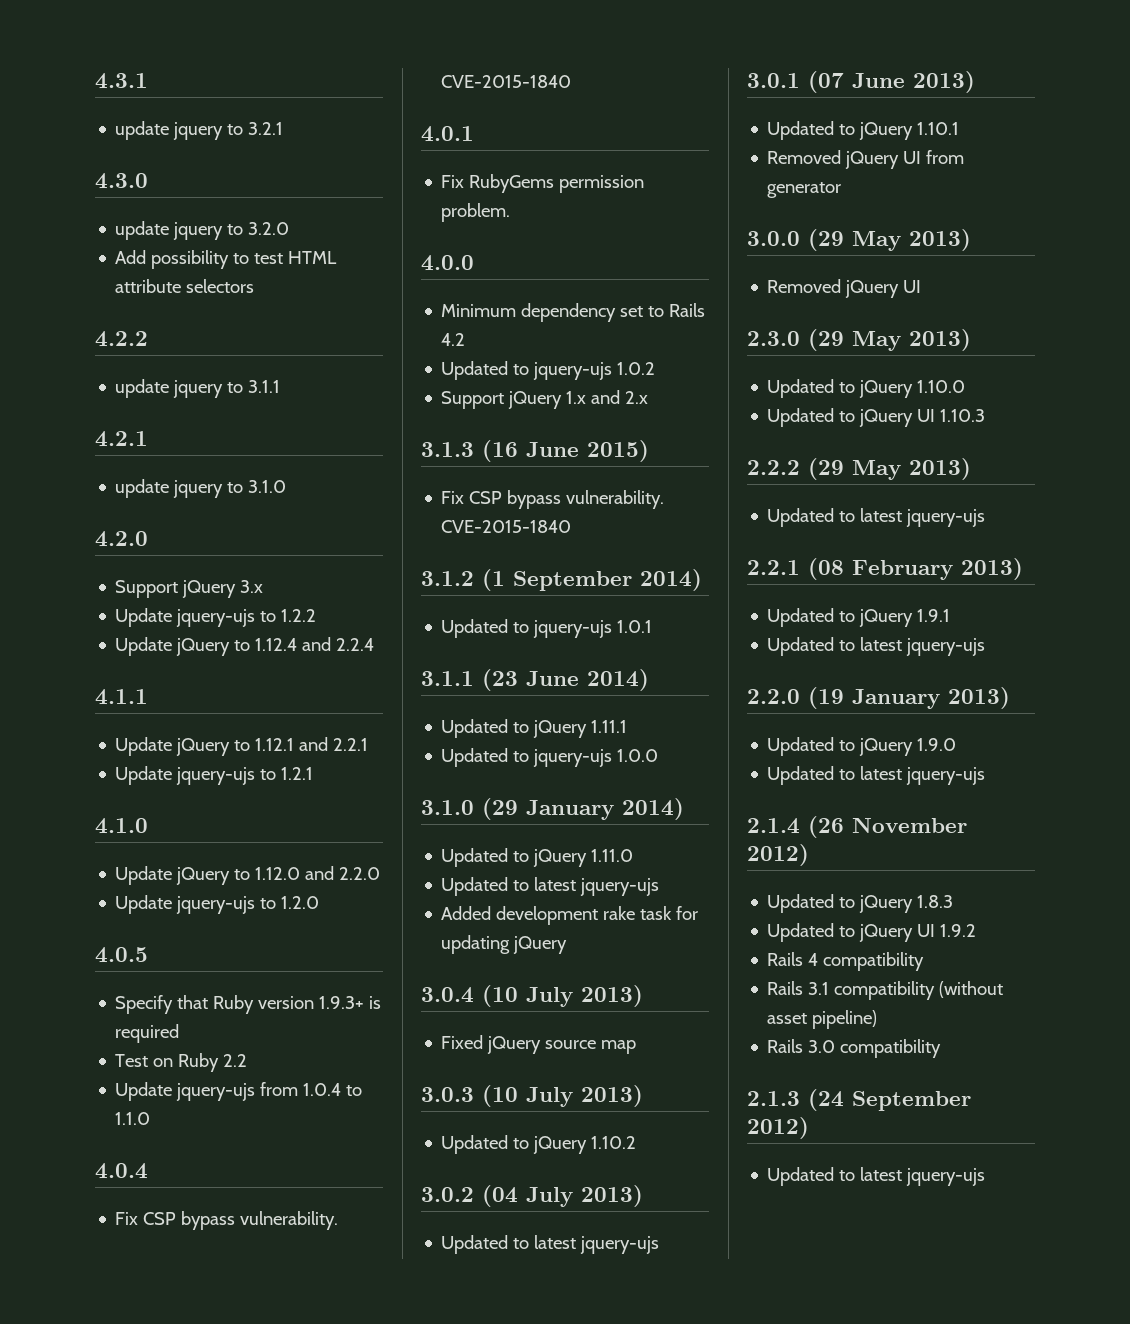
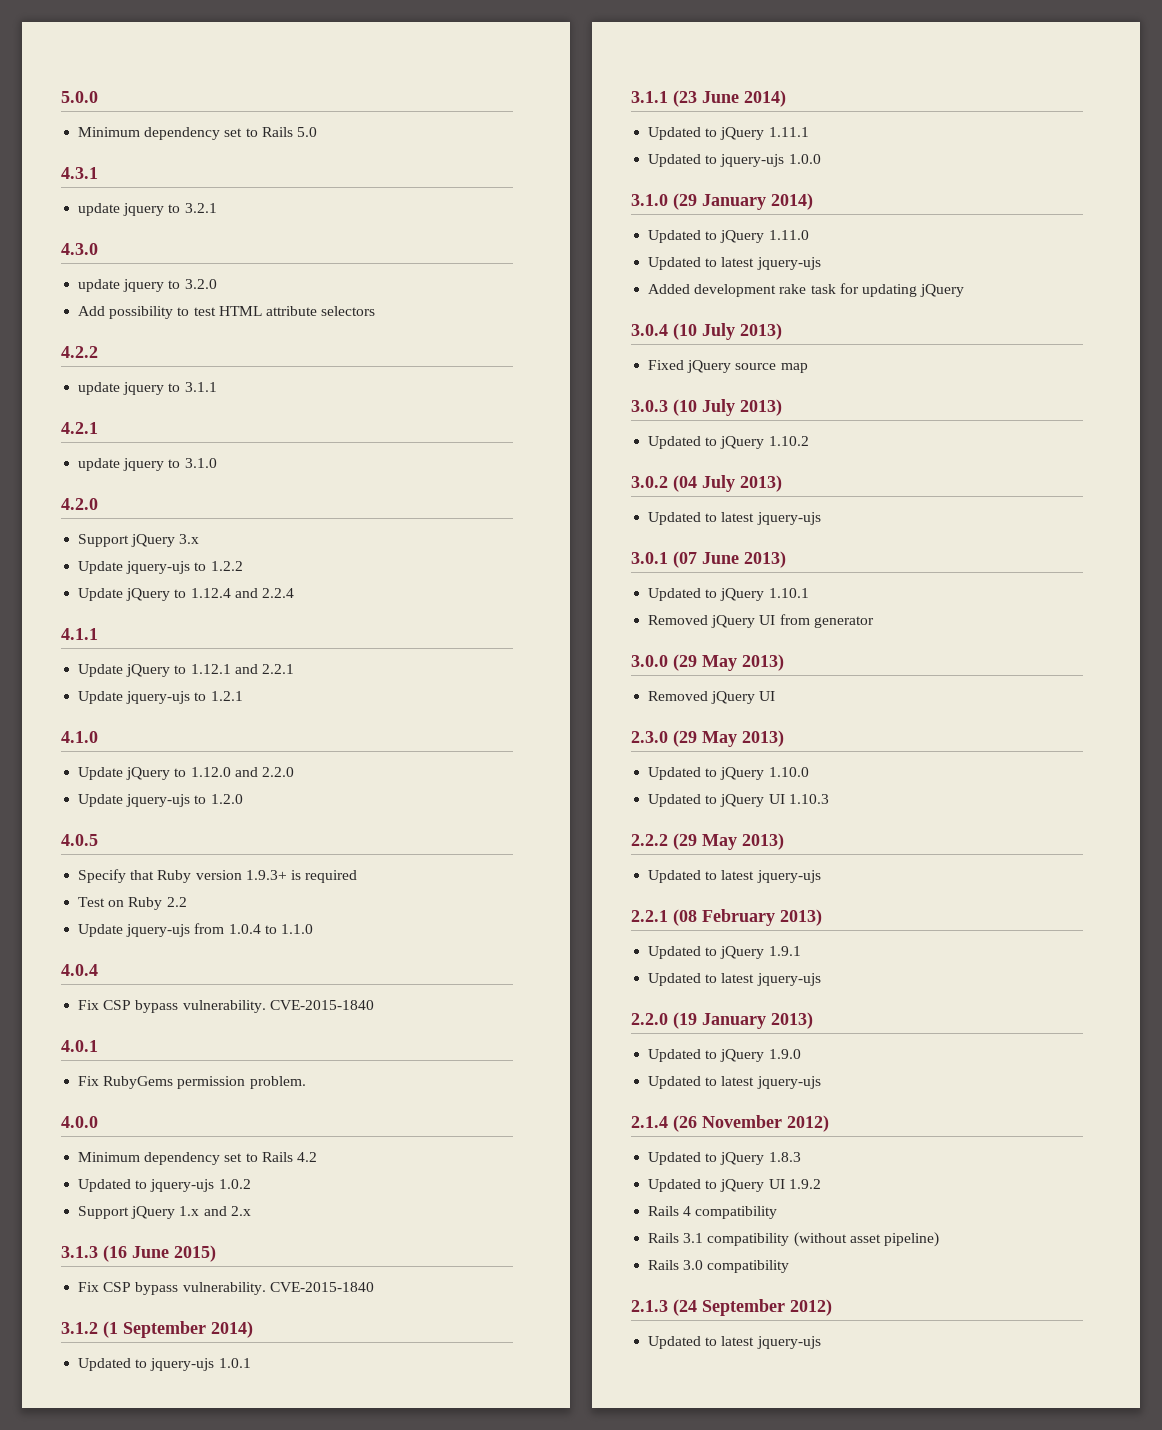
(95, 81) none -> [61,91,98,103] [78,127,317,140] 5.0.0 // Minimum dependency set to Rails 5.0 //

